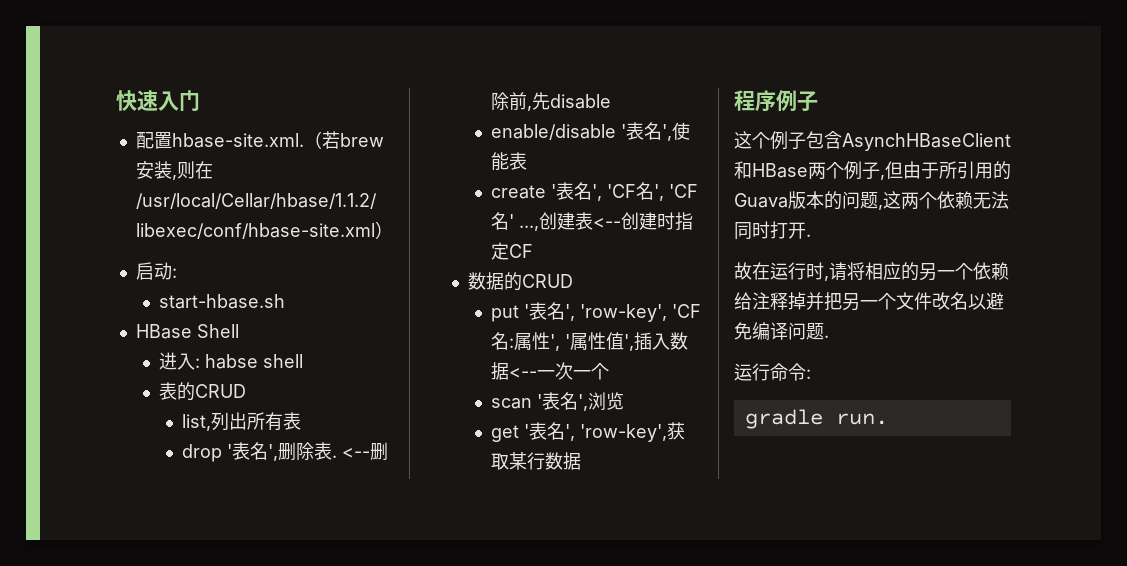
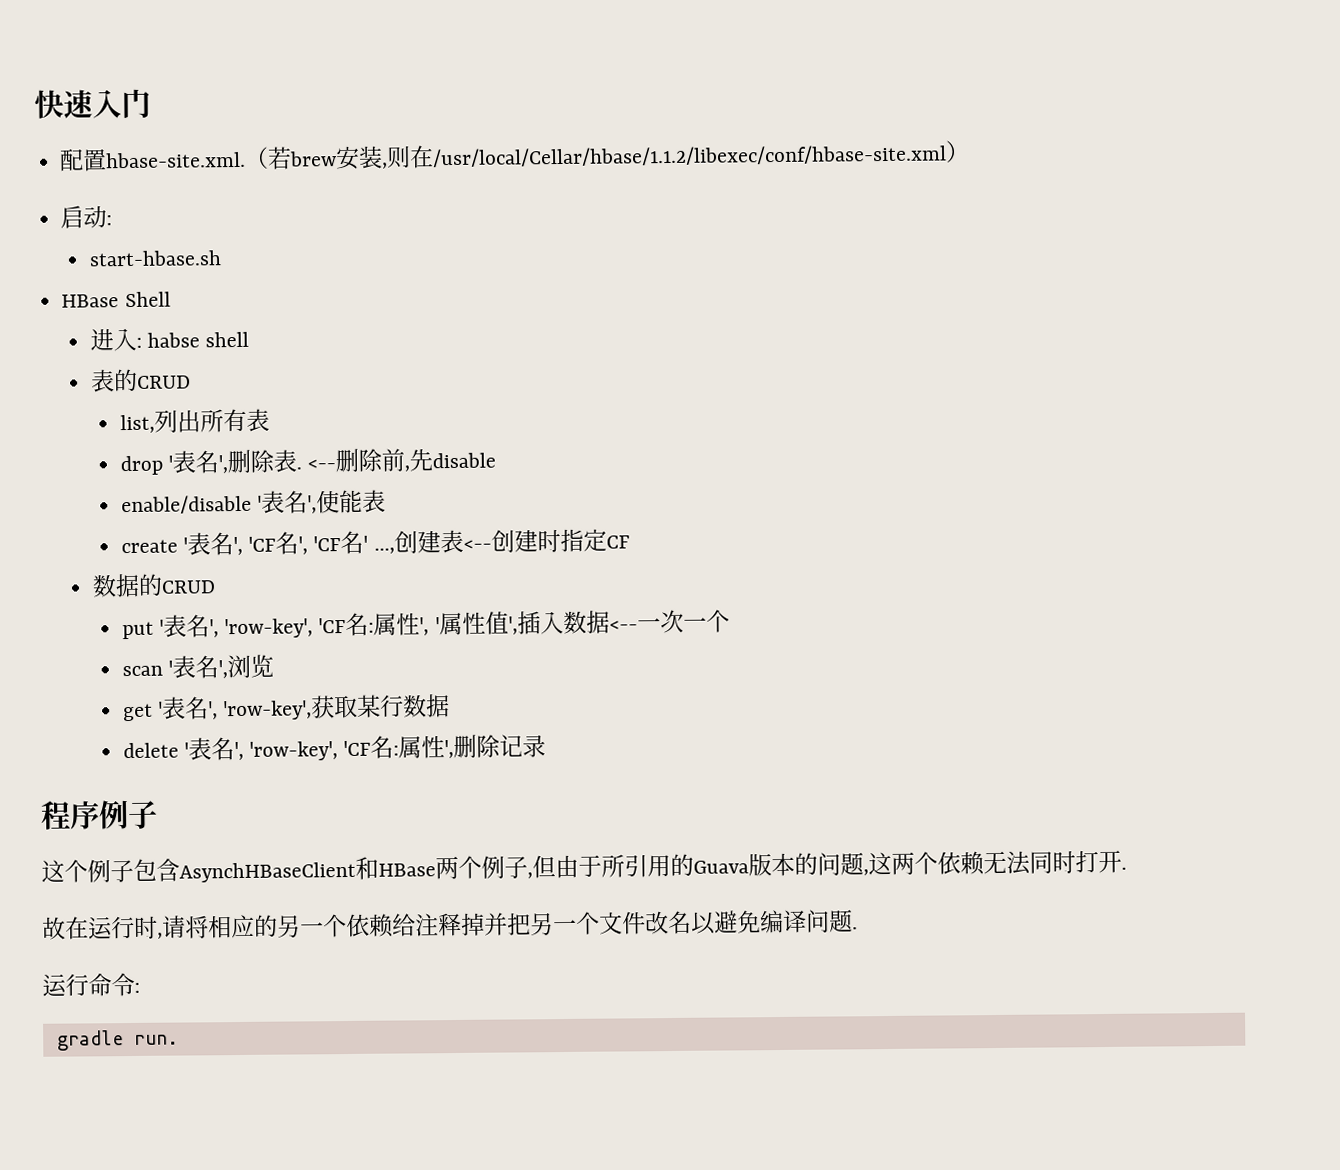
(582, 461) none -> [122,734,547,761] // delete '表名', 'row-key', 'CF名:属性',删除记录

